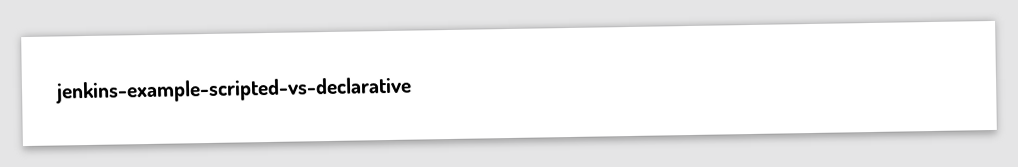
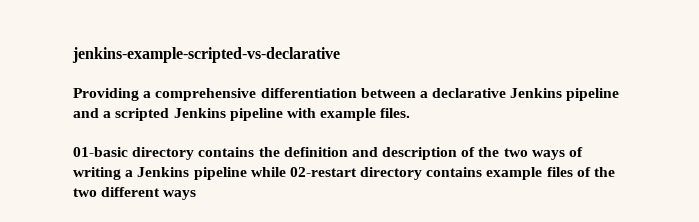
(412, 90) none -> [73,88,620,101] [73,108,411,121] [73,147,584,160] [73,167,616,180] [73,187,197,200] // Providing a comprehensive differentiation between a declarative Jenkins pipeline and a scripted Jenkins pipeline with example files. // 01-basic directory contains the definition and description of the two ways of writing a Jenkins pipeline while 02-restart directory contains example files of the two different ways

